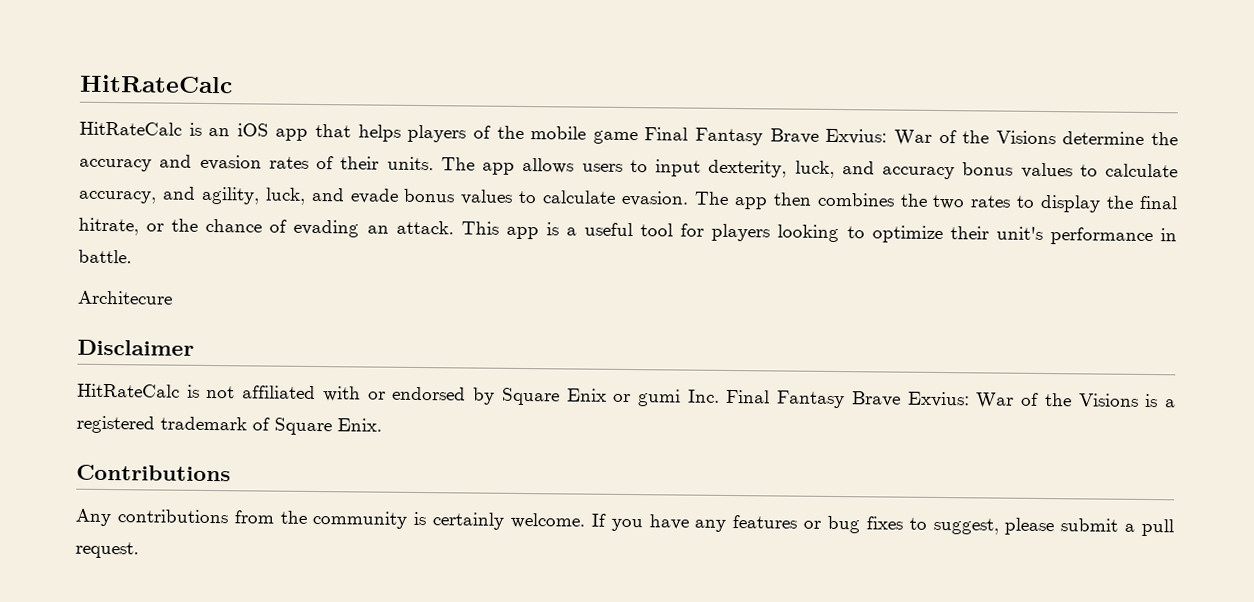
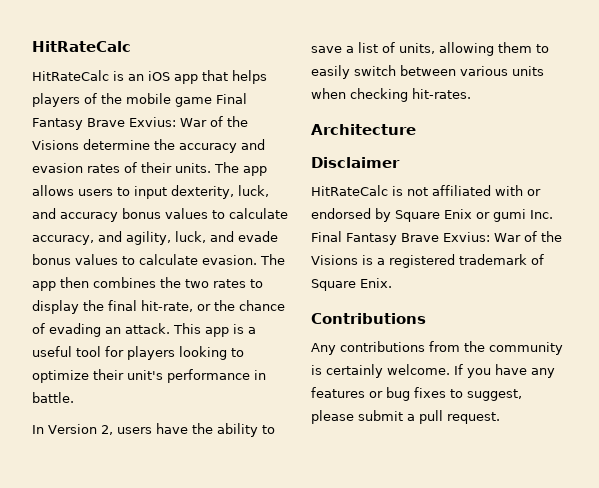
[78,217,139,236] hitrate, -> [141,300,193,312] hit-rate,
[77,290,173,305] Architecure -> [32,423,275,437] [311,42,549,56] [311,65,544,79] [311,88,471,102] [311,124,416,135] In Version 2, users have the ability to save a list of units, allowing them to easily switch between various units when checking hit-rates. // Architecture

